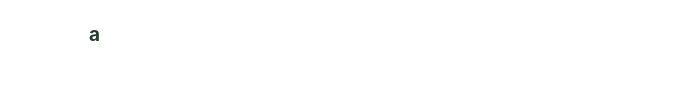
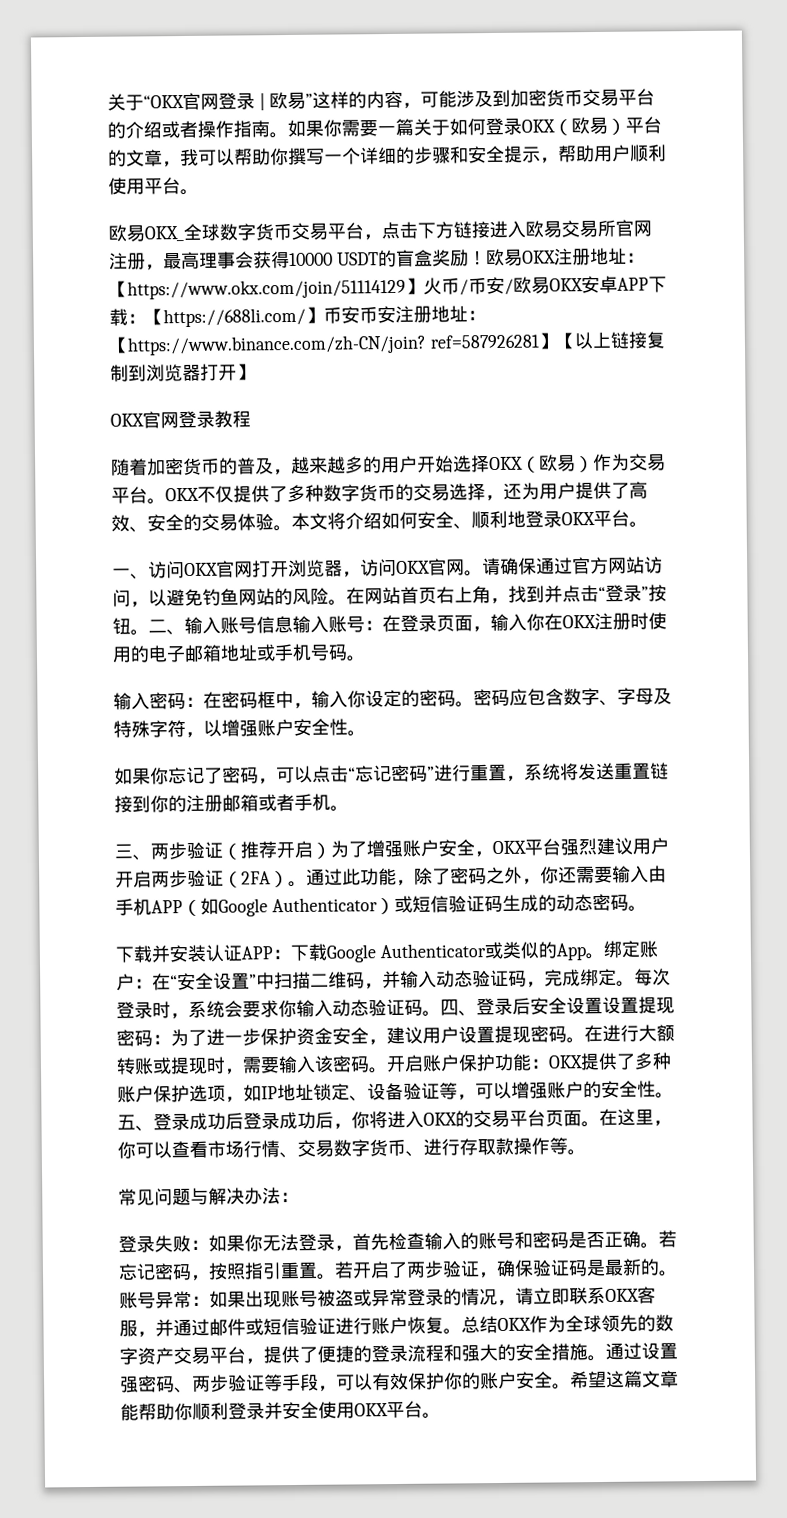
[89,30,100,41] a -> [107,88,656,111] [107,116,662,139] [108,144,667,168] [108,177,199,196] [108,219,652,242] [109,247,645,271] [109,275,667,300] [109,305,486,328] [109,331,665,356] [110,363,255,382] [110,410,251,429] [111,453,666,476] [111,481,648,505] [111,509,648,533] [112,556,663,580] [112,584,667,608] [112,612,667,636] [112,643,366,663] [113,687,672,710] [113,718,366,739] [114,762,669,785] [114,793,349,813] [114,837,669,861] [115,865,667,888] [115,893,647,917] [115,940,658,963] [116,968,671,991] [116,996,675,1020] [116,1024,675,1047] [116,1052,672,1075] [117,1080,674,1103] [117,1108,672,1132] [117,1137,586,1159] [118,1187,299,1206] [118,1230,677,1253] [118,1258,678,1282] [119,1286,656,1309] [119,1314,674,1338] [119,1342,678,1365] [120,1370,679,1394] [120,1400,441,1421] 关于“OKX官网登录 | 欧易”这样的内容，可能涉及到加密货币交易平台的介绍或者操作指南。如果你需要一篇关于如何登录OKX（欧易）平台的文章，我可以帮助你撰写一个详细的步骤和安全提示，帮助用户顺利使用平台。 // 欧易OKX_全球数字货币交易平台，点击下方链接进入欧易交易所官网注册，最高理事会获得10000 USDT的盲盒奖励！欧易OKX注册地址：【https://www.okx.com/join/51114129】火币/币安/欧易OKX安卓APP下载：【https://688li.com/】币安币安注册地址：【https://www.binance.com/zh-CN/join? ref=587926281】【以上链接复制到浏览器打开】 // OKX官网登录教程 // 随着加密货币的普及，越来越多的用户开始选择OKX（欧易）作为交易平台。OKX不仅提供了多种数字货币的交易选择，还为用户提供了高效、安全的交易体验。本文将介绍如何安全、顺利地登录OKX平台。 // 一、访问OKX官网打开浏览器，访问OKX官网。请确保通过官方网站访问，以避免钓鱼网站的风险。在网站首页右上角，找到并点击“登录”按钮。二、输入账号信息输入账号：在登录页面，输入你在OKX注册时使用的电子邮箱地址或手机号码。 // 输入密码：在密码框中，输入你设定的密码。密码应包含数字、字母及特殊字符，以增强账户安全性。 // 如果你忘记了密码，可以点击“忘记密码”进行重置，系统将发送重置链接到你的注册邮箱或者手机。 // 三、两步验证（推荐开启）为了增强账户安全，OKX平台强烈建议用户开启两步验证（2FA）。通过此功能，除了密码之外，你还需要输入由手机APP（如Google Authenticator）或短信验证码生成的动态密码。 // 下载并安装认证APP：下载Google Authenticator或类似的App。绑定账户：在“安全设置”中扫描二维码，并输入动态验证码，完成绑定。每次登录时，系统会要求你输入动态验证码。四、登录后安全设置设置提现密码：为了进一步保护资金安全，建议用户设置提现密码。在进行大额转账或提现时，需要输入该密码。开启账户保护功能：OKX提供了多种账户保护选项，如IP地址锁定、设备验证等，可以增强账户的安全性。五、登录成功后登录成功后，你将进入OKX的交易平台页面。在这里，你可以查看市场行情、交易数字货币、进行存取款操作等。 // 常见问题与解决办法： // 登录失败：如果你无法登录，首先检查输入的账号和密码是否正确。若忘记密码，按照指引重置。若开启了两步验证，确保验证码是最新的。账号异常：如果出现账号被盗或异常登录的情况，请立即联系OKX客服，并通过邮件或短信验证进行账户恢复。总结OKX作为全球领先的数字资产交易平台，提供了便捷的登录流程和强大的安全措施。通过设置强密码、两步验证等手段，可以有效保护你的账户安全。希望这篇文章能帮助你顺利登录并安全使用OKX平台。

